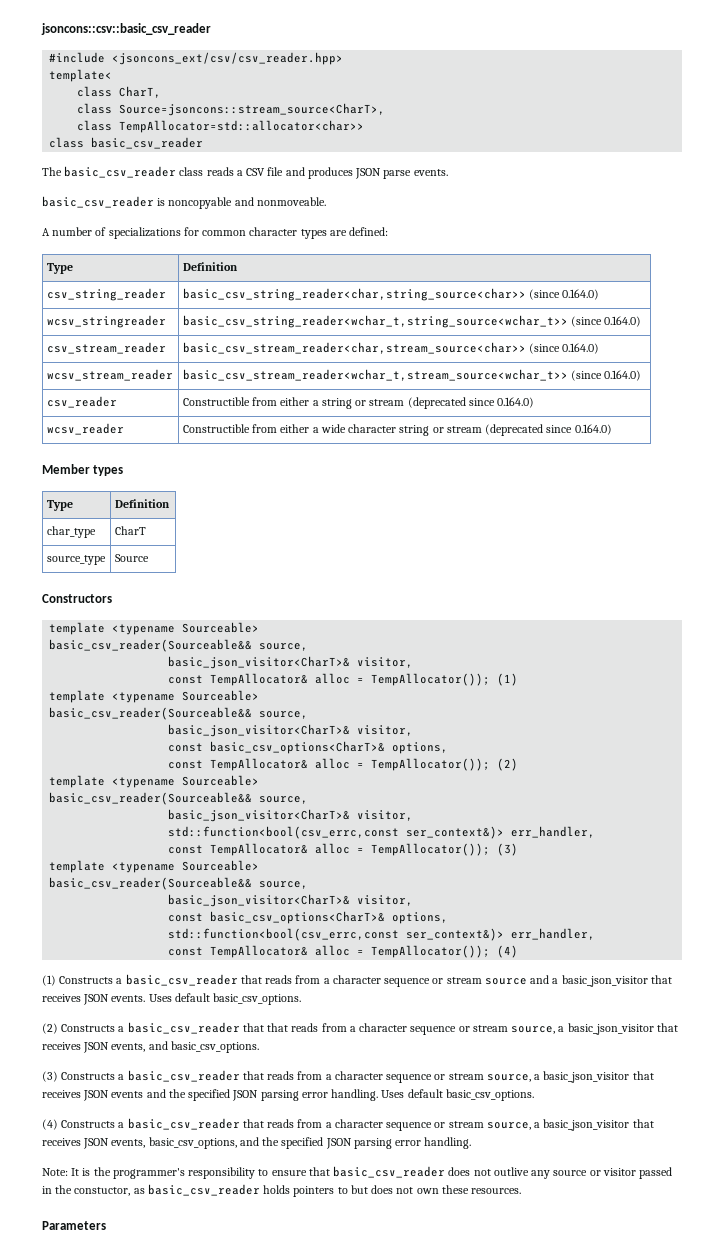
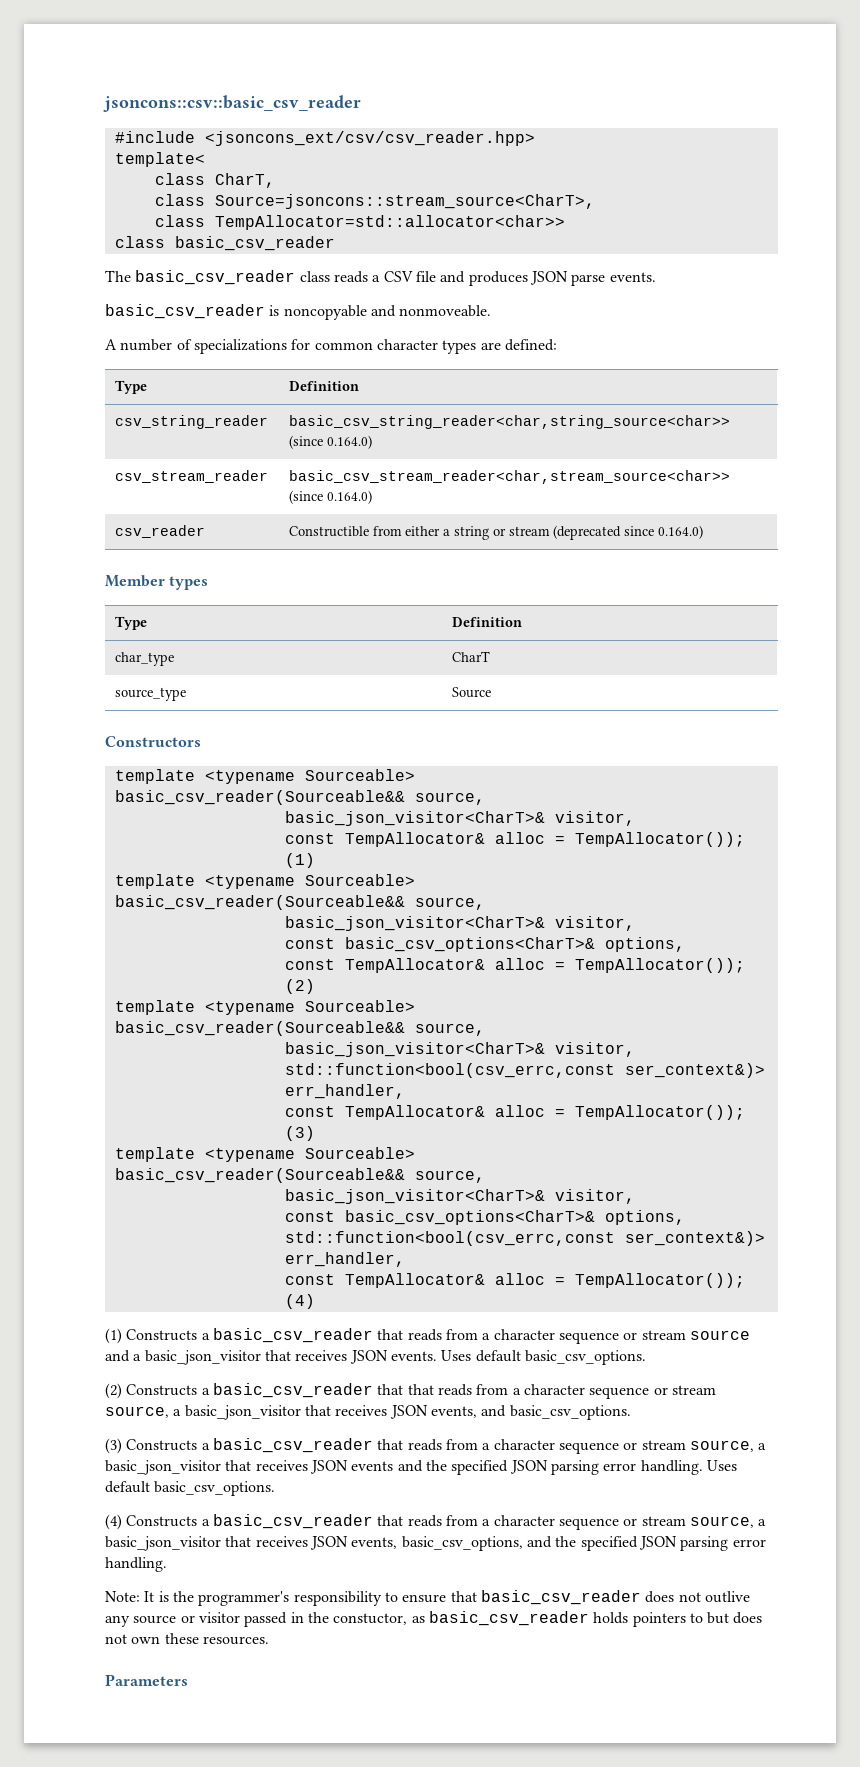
[46,315,166,328] [182,315,642,328] // wcsv_stringreader | basic_csv_string_reader<wchar_t,string_source<wchar_t>> (since 0.164.0) -> (373, 442) none
[46,369,173,381] [182,369,642,381] // wcsv_stream_reader | basic_csv_stream_reader<wchar_t,stream_source<wchar_t>> (since 0.164.0) -> (373, 497) none
[46,423,124,435] [182,424,612,436] // wcsv_reader | Constructible from either a wide character string or stream (deprecated since 0.164.0) -> (704, 532) none

